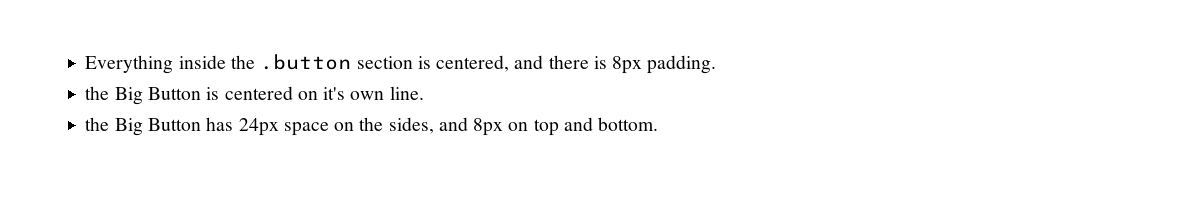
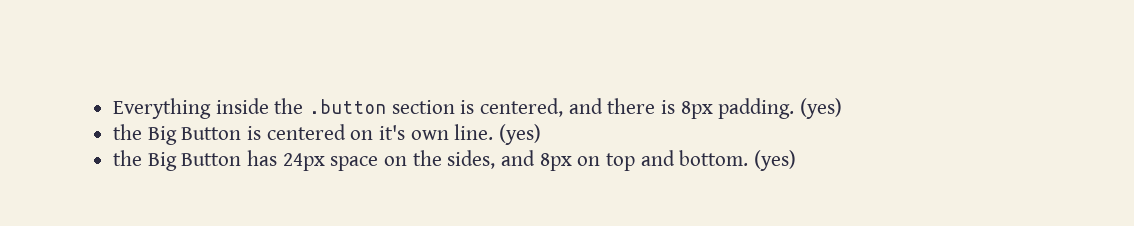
(717, 64) none -> [800,98,843,119] (yes)
(424, 93) none -> [499,124,542,145] (yes)
(659, 124) none -> [754,150,797,171] (yes)

